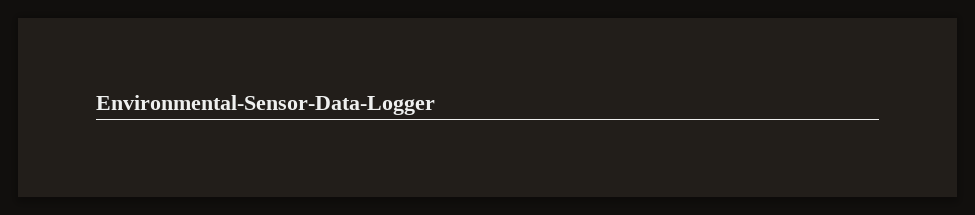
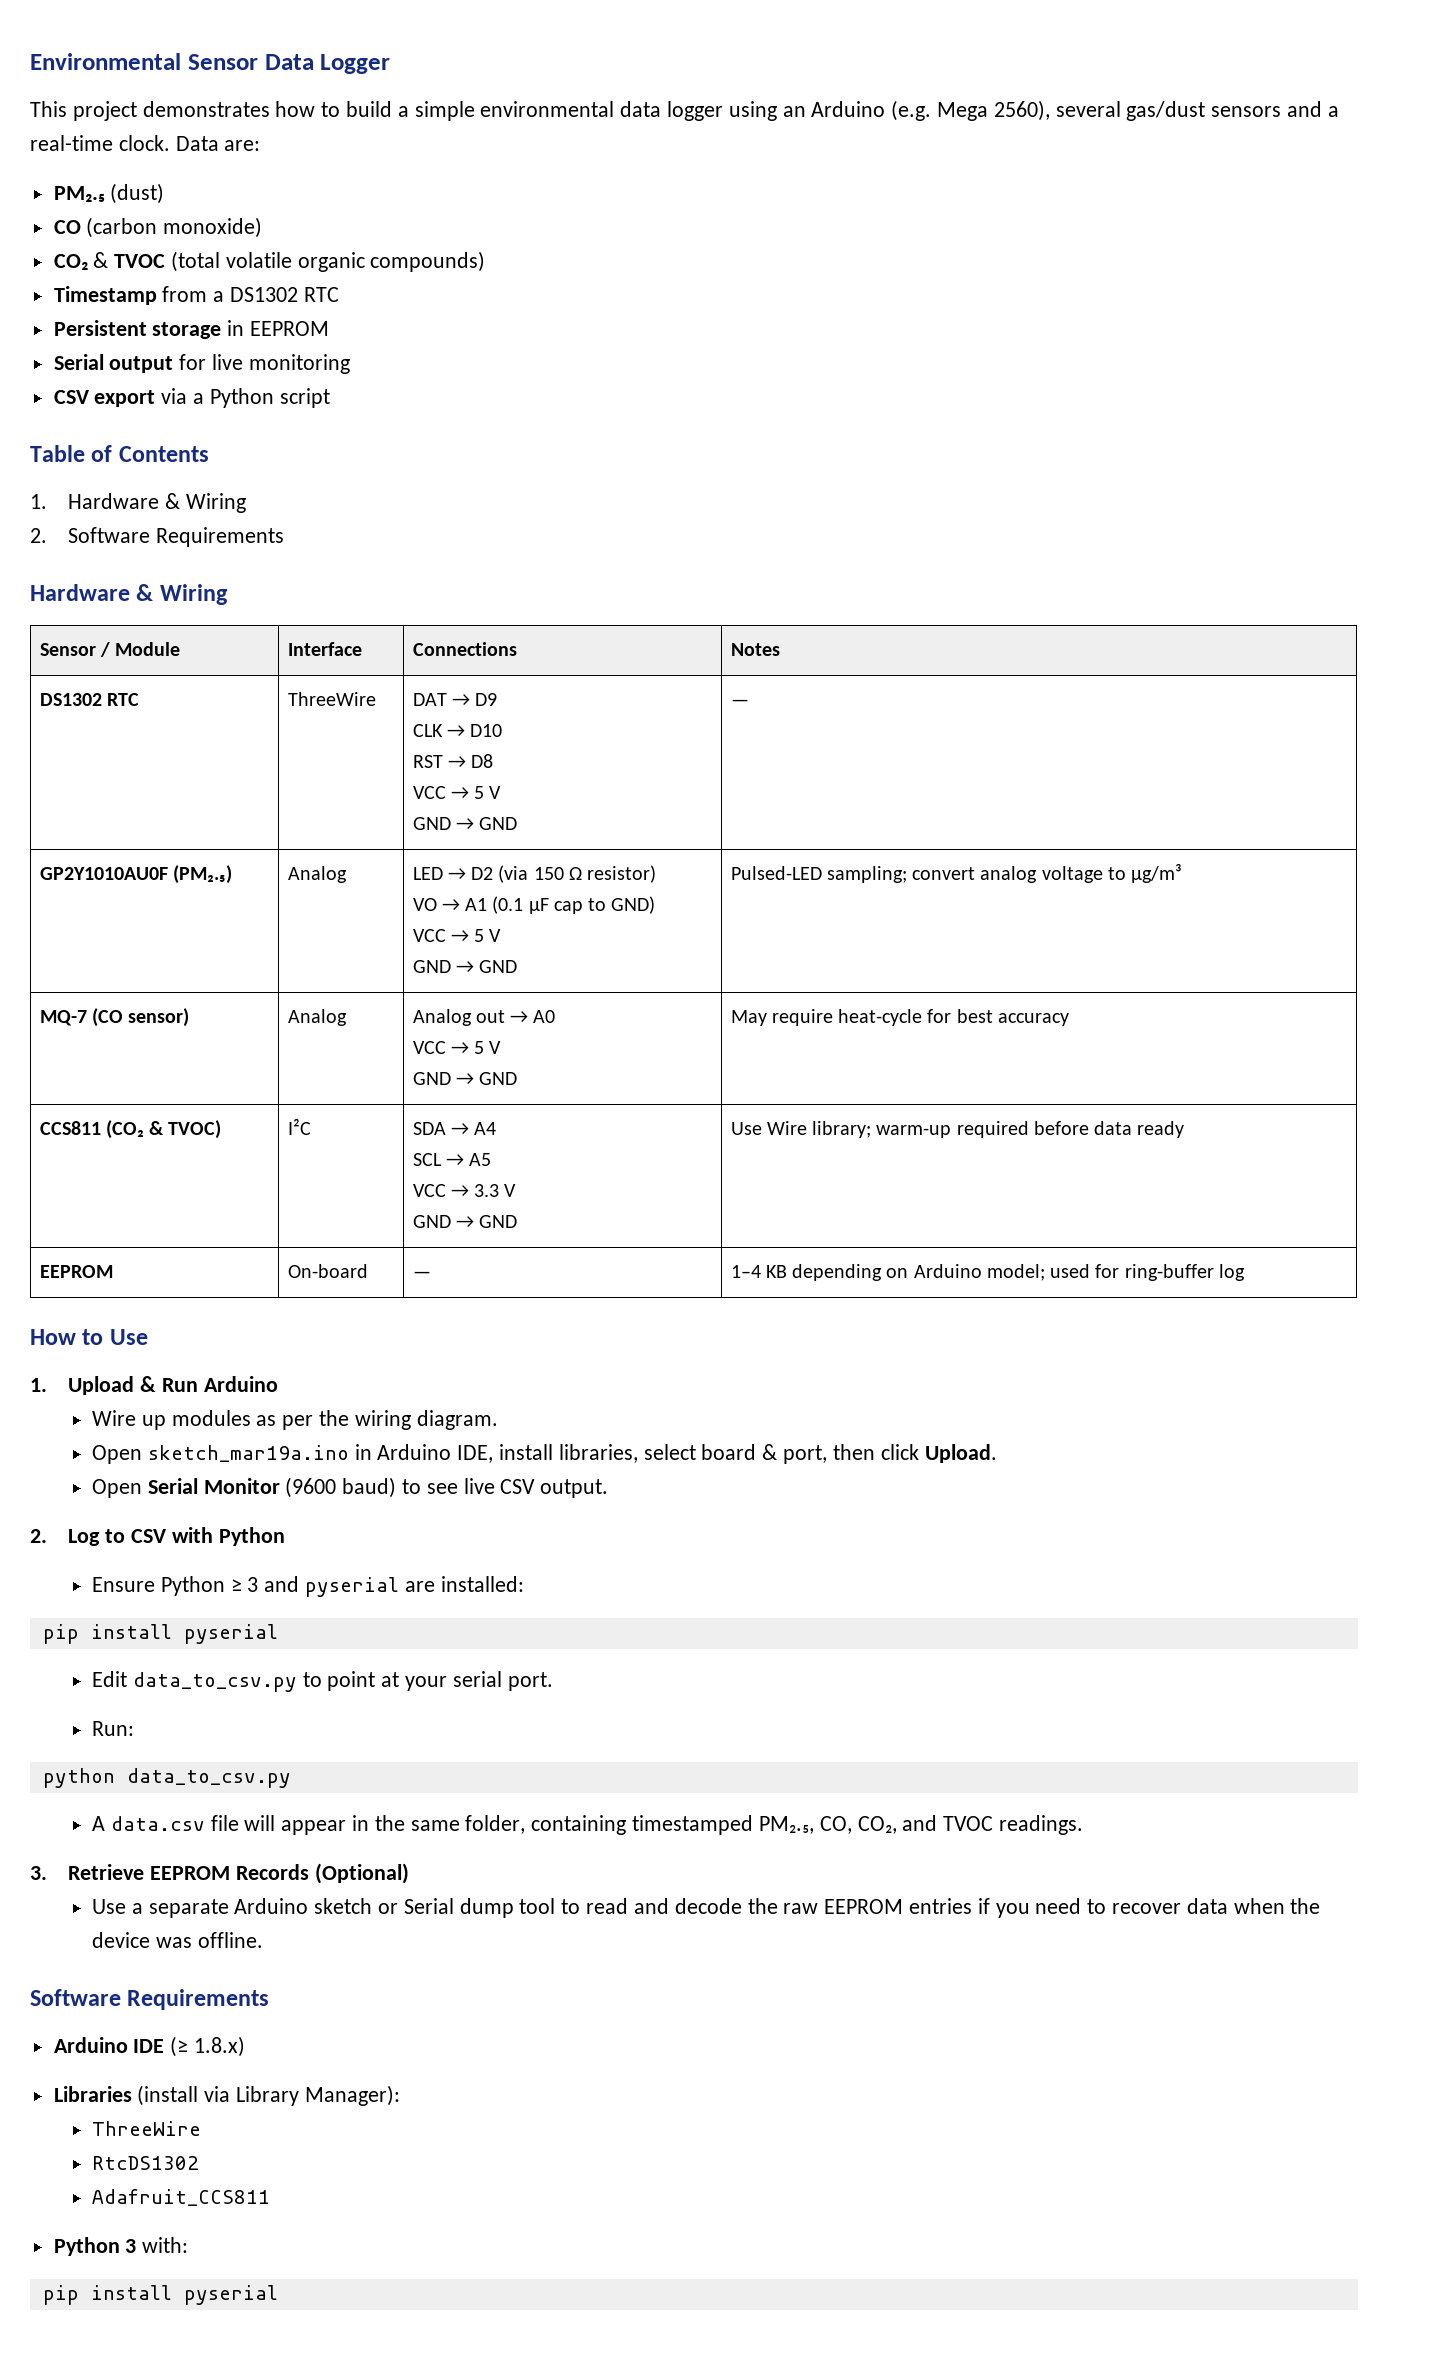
[96,95,435,115] Environmental-Sensor-Data-Logger -> [30,53,391,74] [30,100,1339,121] [30,135,261,151] [53,183,165,204] [53,217,263,238] [53,251,486,272] [53,286,339,305] [53,320,330,339] [53,354,350,374] [53,388,330,408] [30,445,209,462] [30,493,246,513] [30,527,285,547] [30,584,228,605] [39,642,181,657] [287,642,362,656] [412,642,517,656] [730,643,780,656] [39,693,139,706] [287,692,376,706] [412,693,498,706] [412,724,503,737] [412,754,494,768] [412,786,502,799] [412,817,518,830] [730,699,749,706] [39,865,232,884] [287,866,347,883] [412,865,657,883] [412,896,656,914] [412,929,502,942] [412,960,518,973] [730,863,1183,883] [39,1008,190,1027] [287,1009,347,1026] [412,1009,556,1026] [412,1041,502,1054] [412,1072,518,1085] [730,1009,1069,1026] [39,1120,222,1139] [287,1118,311,1135] [412,1122,497,1135] [412,1153,492,1166] [412,1184,517,1197] [412,1215,518,1228] [730,1121,1185,1138] [39,1265,113,1278] [287,1264,368,1278] [412,1271,431,1278] [730,1264,1245,1281] [30,1329,148,1345] [30,1376,278,1395] [92,1410,498,1430] [92,1444,997,1464] [92,1477,609,1498] [30,1527,285,1546] [92,1576,524,1597] [42,1624,278,1644] [92,1671,553,1692] [92,1721,135,1736] [42,1768,291,1788] [92,1815,1083,1835] [30,1863,409,1884] [92,1898,1321,1918] [92,1932,263,1948] [30,1989,270,2010] [53,2036,246,2057] [53,2085,400,2106] [92,2121,202,2136] [92,2156,200,2170] [92,2189,271,2206] [53,2237,189,2256] [42,2285,278,2305] Environmental Sensor Data Logger // This project demonstrates how to build a simple environmental data logger using an Arduino (e.g. Mega 2560), several gas/dust sensors and a real-time clock. Data are: // PM₂.₅ (dust) // CO (carbon monoxide) // CO₂ & TVOC (total volatile organic compounds) // Timestamp from a DS1302 RTC // Persistent storage in EEPROM // Serial output for live monitoring // CSV export via a Python script // Table of Contents // 1. Hardware & Wiring // 2. Software Requirements // Hardware & Wiring // Sensor / Module | Interface | Connections | Notes // DS1302 RTC | ThreeWire | DAT → D9 // CLK → D10 // RST → D8 // VCC → 5 V // GND → GND | — // GP2Y1010AU0F (PM₂.₅) | Analog | LED → D2 (via 150 Ω resistor) // VO → A1 (0.1 µF cap to GND) // VCC → 5 V // GND → GND | Pulsed-LED sampling; convert analog voltage to µg/m³ // MQ-7 (CO sensor) | Analog | Analog out → A0 // VCC → 5 V // GND → GND | May require heat-cycle for best accuracy // CCS811 (CO₂ & TVOC) | I²C | SDA → A4 // SCL → A5 // VCC → 3.3 V // GND → GND | Use Wire library; warm-up required before data ready // EEPROM | On-board | — | 1–4 KB depending on Arduino model; used for ring-buffer log // How to Use // 1. Upload & Run Arduino // Wire up modules as per the wiring diagram. // Open sketch_mar19a.ino in Arduino IDE, install libraries, select board & port, then click Upload. // Open Serial Monitor (9600 baud) to see live CSV output. // 2. Log to CSV with Python // Ensure Python ≥ 3 and pyserial are installed: // pip install pyserial // Edit data_to_csv.py to point at your serial port. // Run: // python data_to_csv.py // A data.csv file will appear in the same folder, containing timestamped PM₂.₅, CO, CO₂, and TVOC readings. // 3. Retrieve EEPROM Records (Optional) // Use a separate Arduino sketch or Serial dump tool to read and decode the raw EEPROM entries if you need to recover data when the device was offline. // Software Requirements // Arduino IDE (≥ 1.8.x) // Libraries (install via Library Manager): // ThreeWire // RtcDS1302 // Adafruit_CCS811 // Python 3 with: // pip install pyserial

